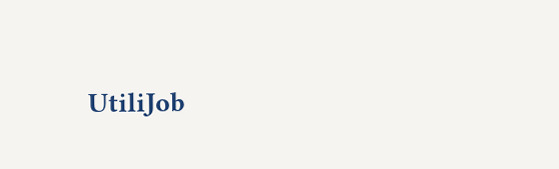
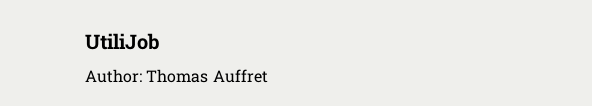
(186, 105) none -> [85,69,268,83] // Author: Thomas Auffret

